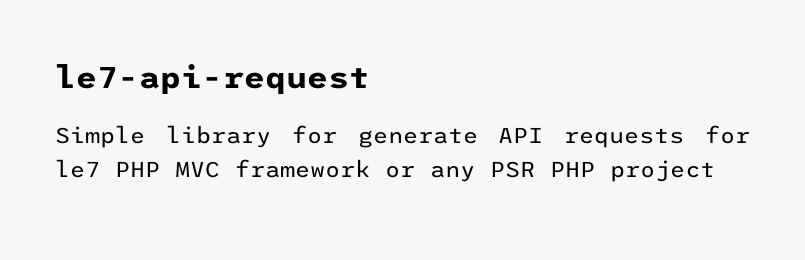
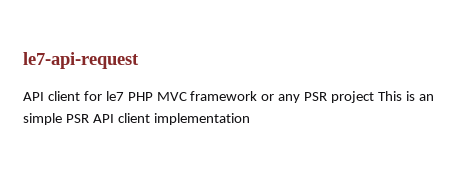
[55,125,685,148] Simple library for generate API requests -> [23,91,80,101] API client
[550,160,715,182] PHP project -> [331,91,434,103] [23,113,250,125] project This is an simple PSR API client implementation

